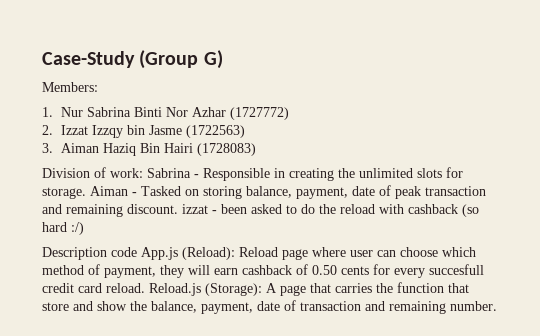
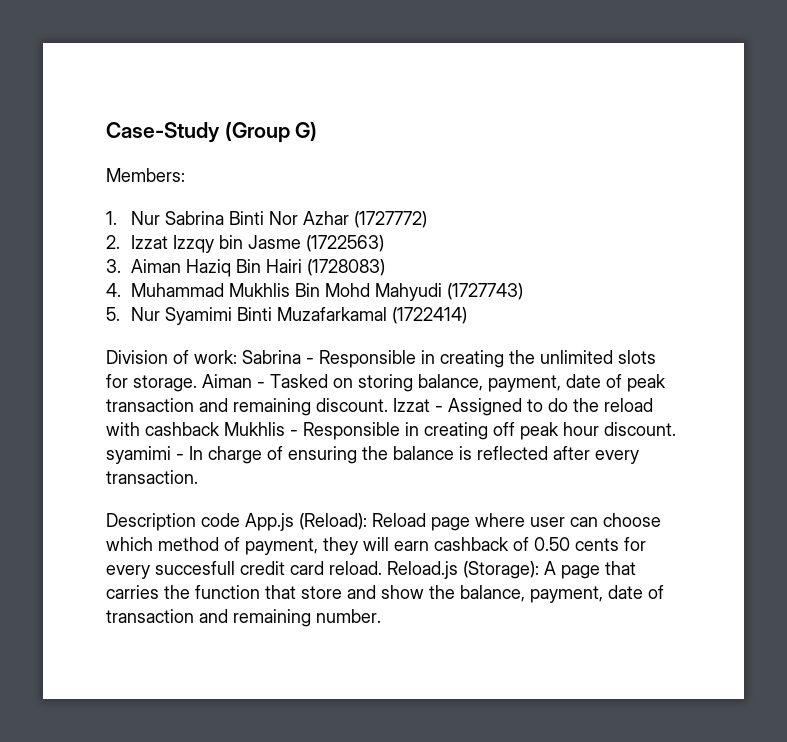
(256, 149) none -> [106,283,523,301] [106,307,467,325] // 4. Muhammad Mukhlis Bin Mohd Mahyudi (1727743) // 5. Nur Syamimi Binti Muzafarkamal (1722414)
[182,204,282,214] izzat - been asked -> [393,398,522,416] Izzat - Assigned
[462,204,479,217] [42,222,84,235] (so hard :/) -> [224,422,676,440] [106,446,639,464] [106,470,198,484] Mukhlis - Responsible in creating off peak hour discount. syamimi - In charge of ensuring the balance is reflected after every transaction.

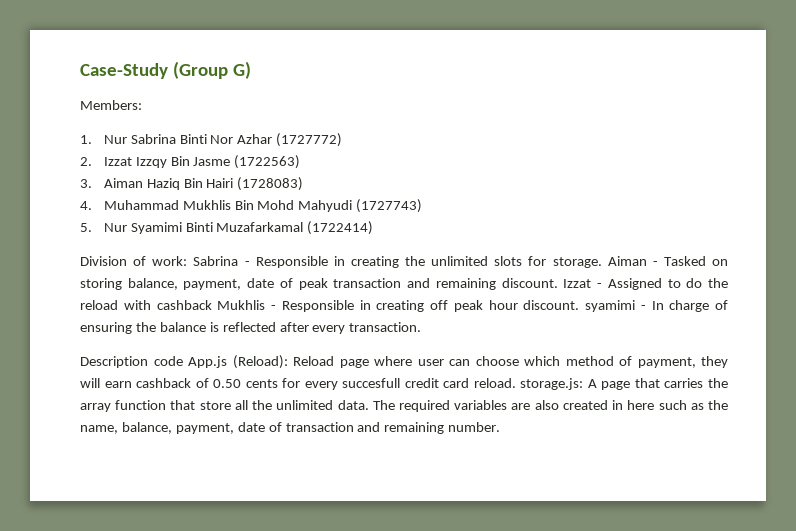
[218,235,243,249] bin -> [170,156,190,166] Bin
[387,561,539,579] Reload.js (Storage): -> [520,378,584,390] storage.js:
(190, 592) none -> [80,403,111,412] array
[347,585,455,599] and show the -> [234,400,728,412] [80,425,118,434] all the unlimited data. The required variables are also created in here such as the name,

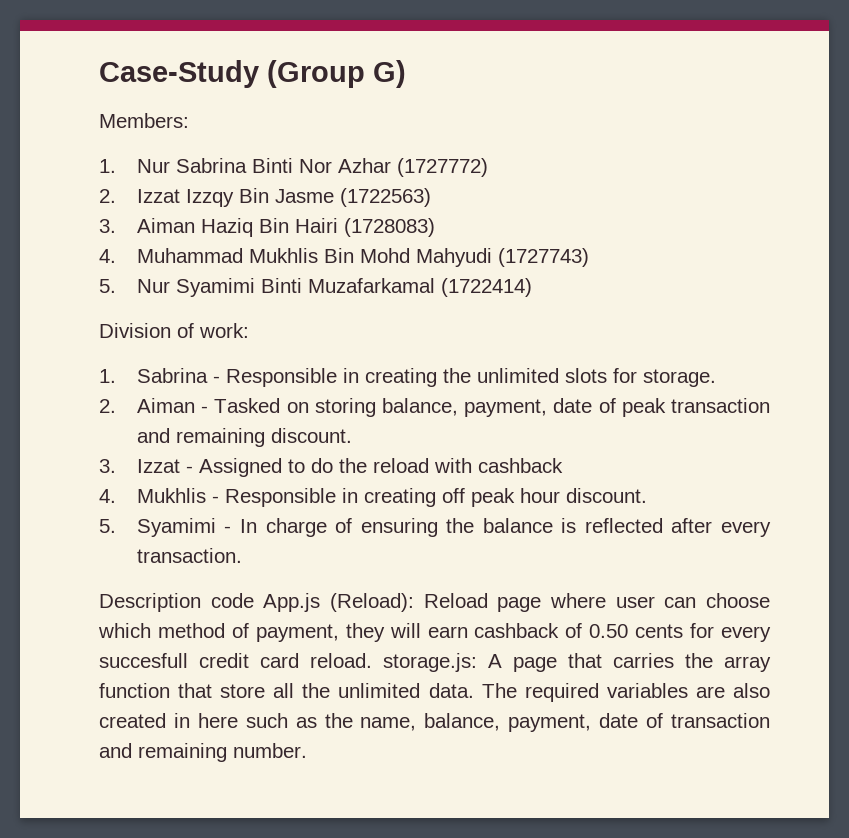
(188, 261) none -> [99,369,116,383] // 1.
(602, 262) none -> [99,399,116,413] // 2.
(558, 283) none -> [99,459,116,473] // 3.
(212, 305) none -> [99,489,116,503] // 4.
[585,300,635,312] syamimi -> [99,518,216,537] // 5. Syamimi

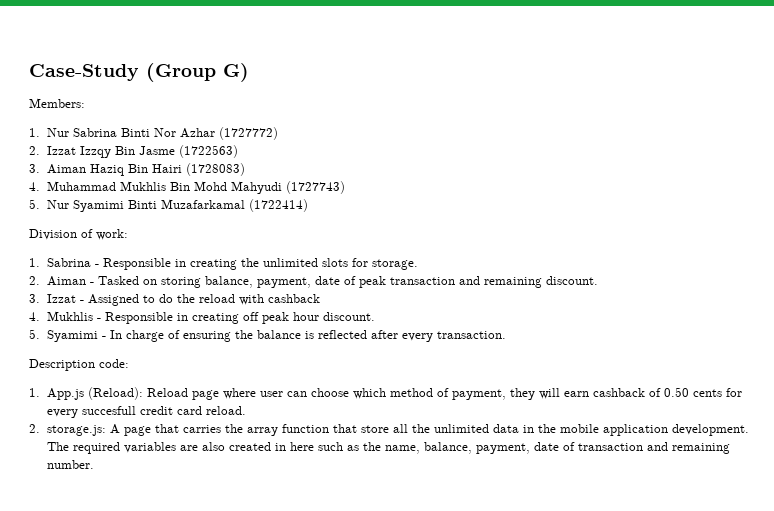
[210,593,254,608] code -> [99,359,129,368] [29,388,40,397] code: // 1.
(372, 660) none -> [29,424,40,433] // 2.
[428,683,474,698] data. -> [492,424,749,436] data in the mobile application development.

